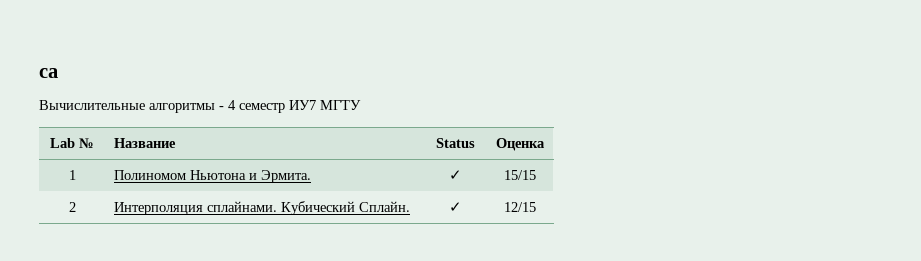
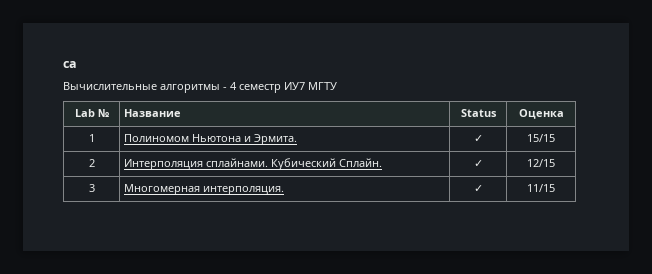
(536, 207) none -> [88,184,95,192] [124,184,285,195] [473,185,483,192] [527,184,555,192] // 3 | Многомерная интерполяция. | ✓ | 11/15

